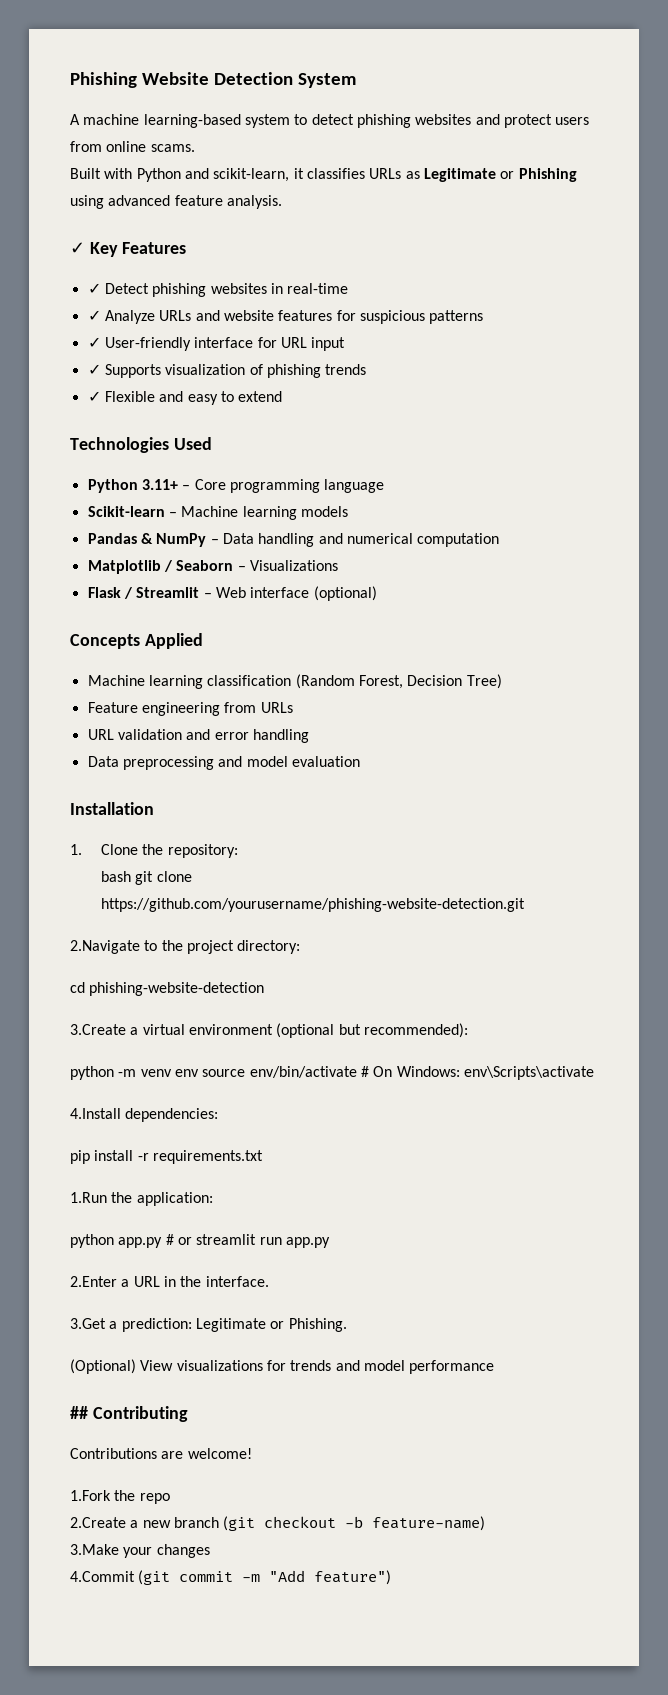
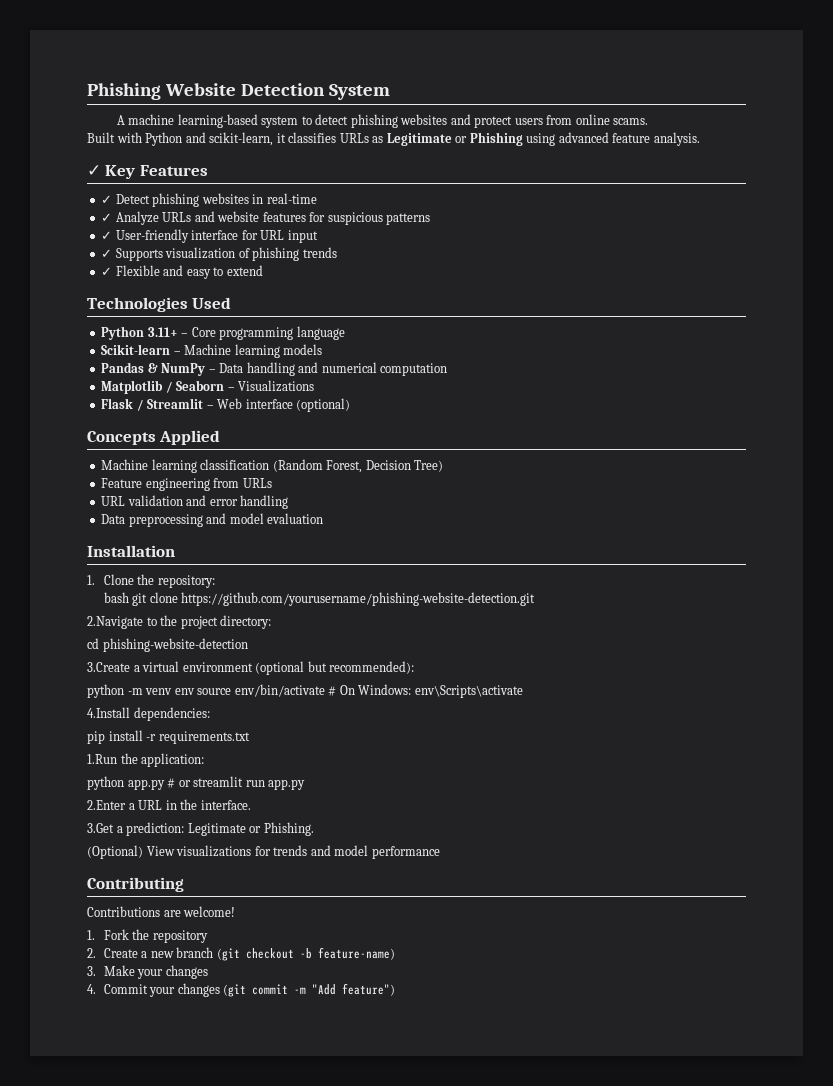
[70,1406,88,1419] ## -> (440, 852) none
[70,1490,170,1504] [70,1517,126,1528] 1.Fork the repo // 2.Create -> [87,929,208,943] [87,948,138,958] 1. Fork the repository // 2. Create
[70,1544,119,1555] 3.Make -> [87,965,135,976] 3. Make
[70,1571,135,1582] 4.Commit -> [87,983,220,997] 4. Commit your changes

